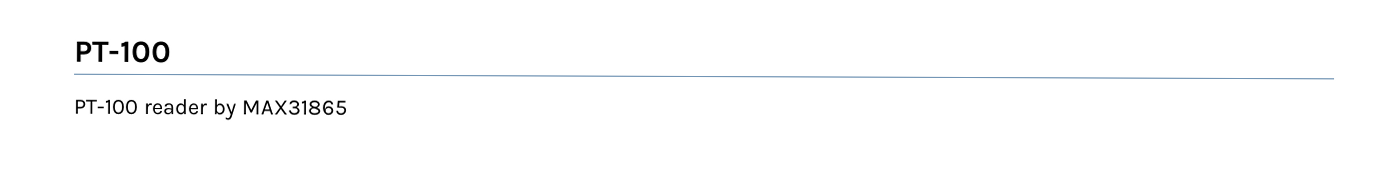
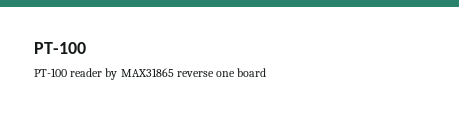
(347, 107) none -> [176,68,267,77] reverse one board

